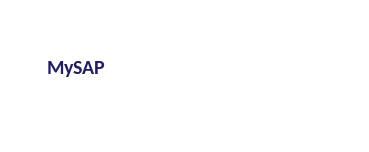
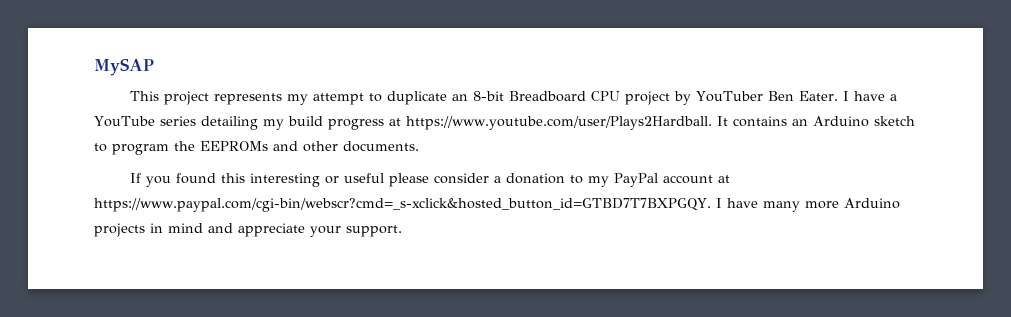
(105, 69) none -> [129,91,897,105] [94,116,915,130] [94,141,419,155] [129,173,730,187] [94,198,900,212] [94,223,402,237] // This project represents my attempt to duplicate an 8-bit Breadboard CPU project by YouTuber Ben Eater. I have a YouTube series detailing my build progress at https://www.youtube.com/user/Plays2Hardball. It contains an Arduino sketch to program the EEPROMs and other documents. // If you found this interesting or useful please consider a donation to my PayPal account at https://www.paypal.com/cgi-bin/webscr?cmd=_s-xclick&hosted_button_id=GTBD7T7BXPGQY. I have many more Arduino projects in mind and appreciate your support.

